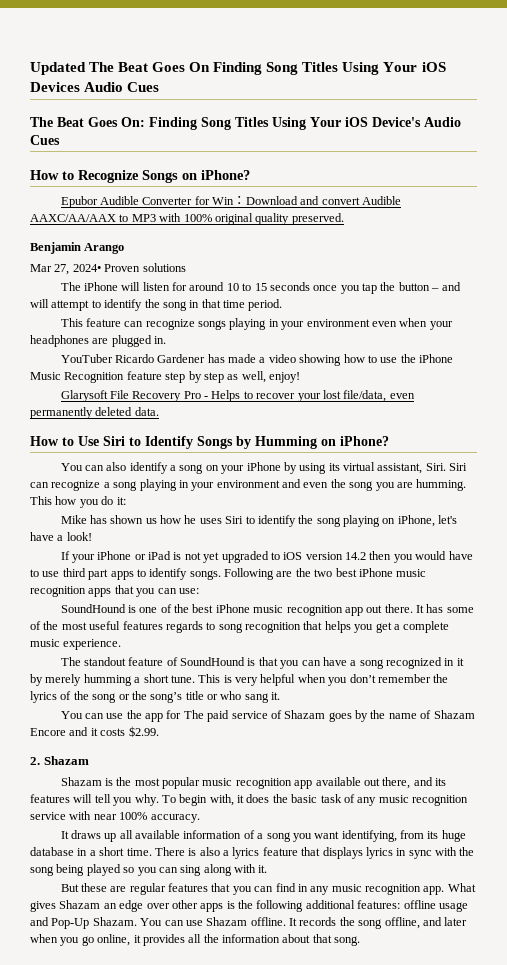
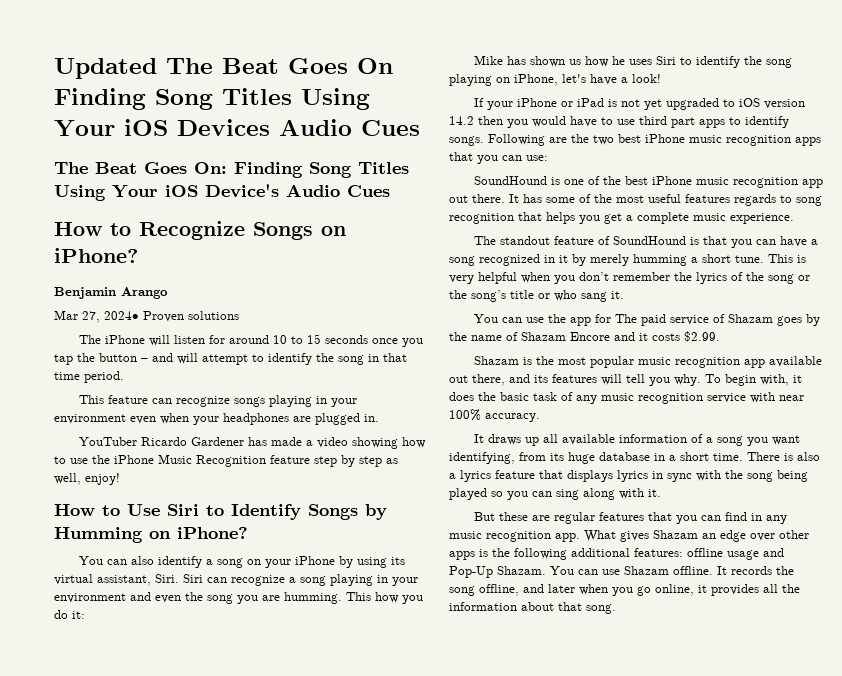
[60,196,402,208] [30,213,344,225] // Epubor Audible Converter for Win：Download and convert Audible AAXC/AA/AAX to MP3 with 100% original quality preserved. -> (138, 255) none
[60,390,415,402] [30,407,159,419] // Glarysoft File Recovery Pro - Helps to recover your lost file/data, even permanently deleted data. -> (120, 479) none
[30,756,89,765] // 2. Shazam -> (720, 336) none

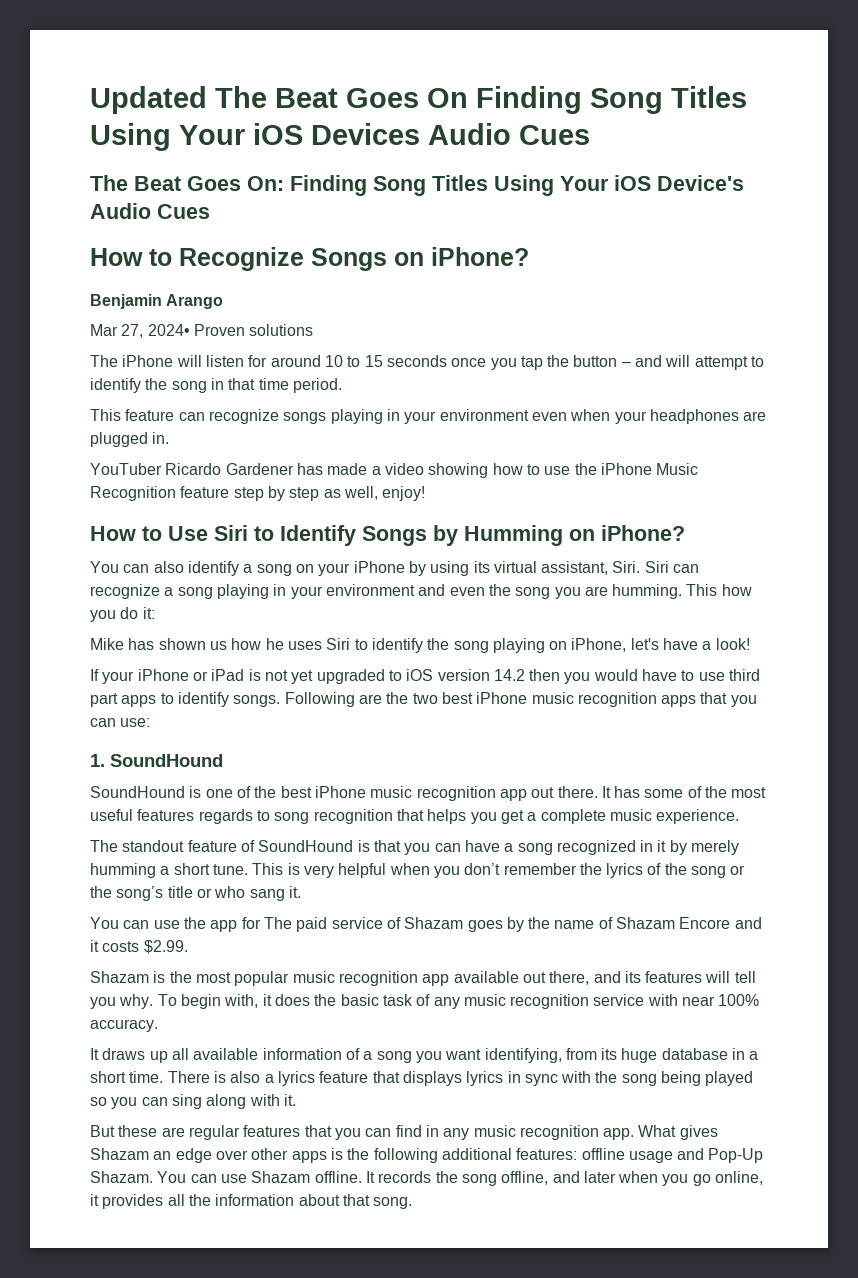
(548, 158) none -> [90,754,223,767] // 1. SoundHound

